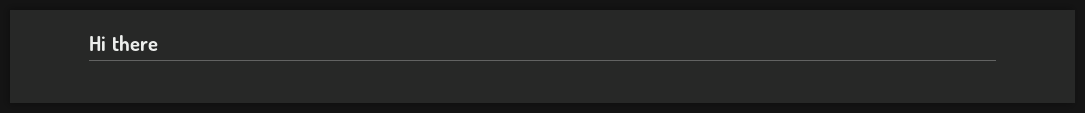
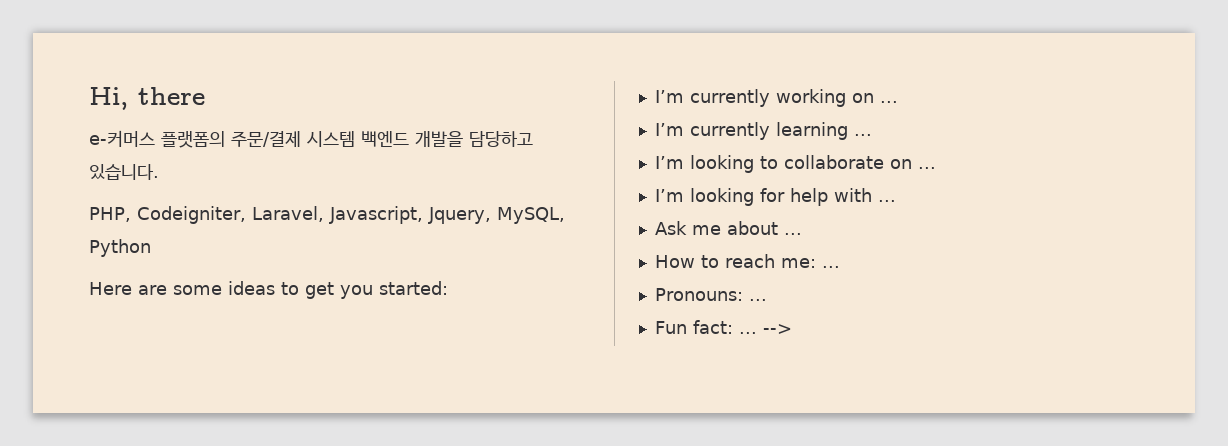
[89,36,106,51] Hi -> [89,87,128,110] Hi,
(158, 43) none -> [89,130,533,148] [89,164,159,180] [89,206,565,224] [89,239,151,257] [89,281,448,299] [654,89,898,107] [654,122,872,140] [654,155,936,173] [654,188,896,206] [654,221,802,235] [654,254,840,268] [654,288,767,301] [654,320,792,334] // e-커머스 플랫폼의 주문/결제 시스템 백엔드 개발을 담당하고 있습니다. // PHP, Codeigniter, Laravel, Javascript, Jquery, MySQL, Python // Here are some ideas to get you started: // I’m currently working on ... // I’m currently learning ... // I’m looking to collaborate on ... // I’m looking for help with ... // Ask me about ... // How to reach me: ... // Pronouns: ... // Fun fact: ... -->

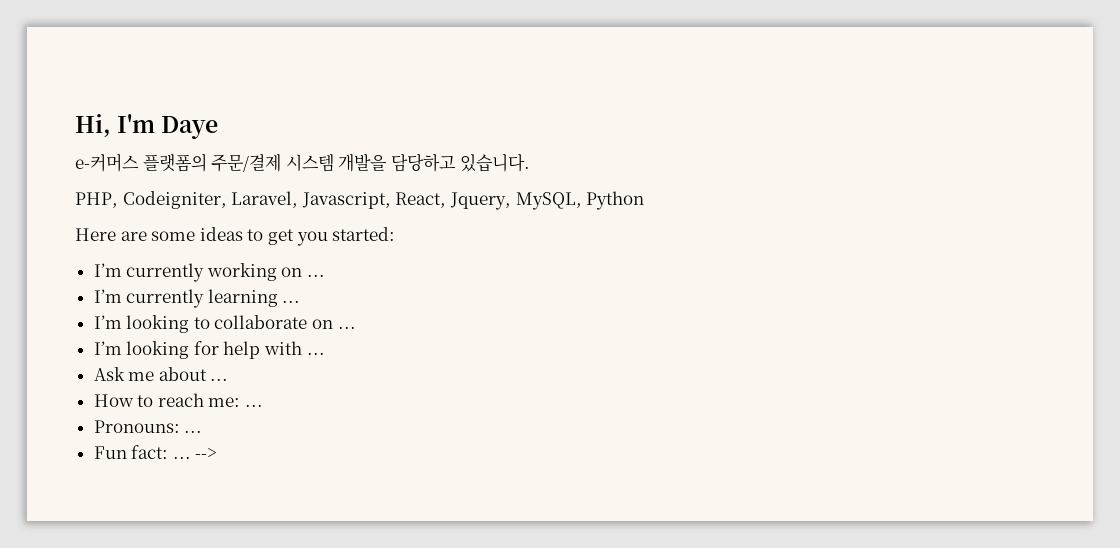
[138,87,205,105] there -> [117,114,219,139] I'm Daye
[361,131,409,147] 백엔드 -> (334, 163) none
(423, 215) none -> [395,192,447,208] React,

